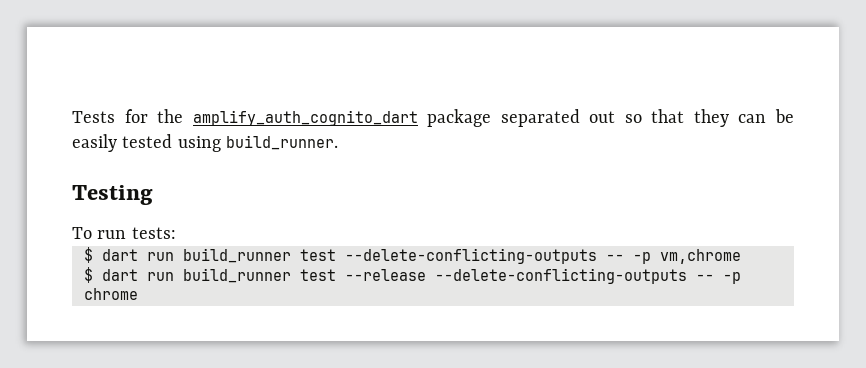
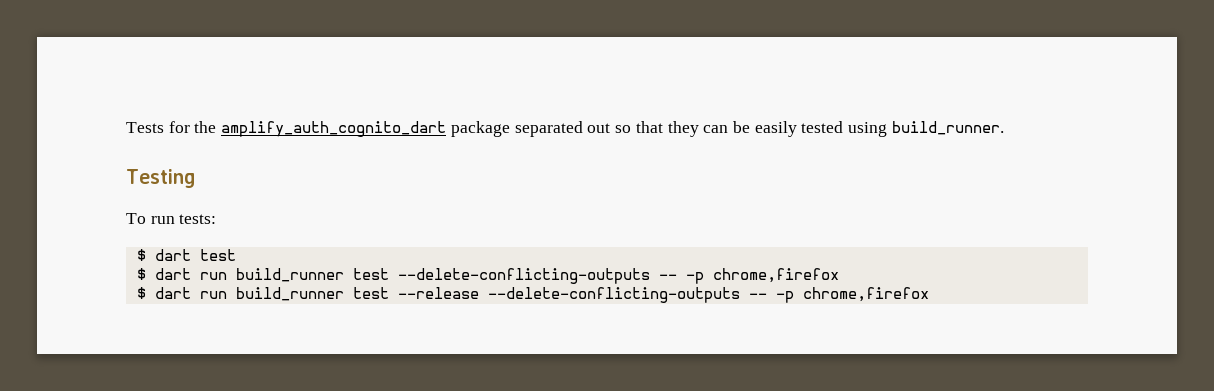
(176, 233) none -> [136,249,236,261] // $ dart test
[659,249,741,264] vm,chrome -> [712,268,839,283] chrome,firefox
[83,288,138,300] chrome -> [802,287,929,302] chrome,firefox

